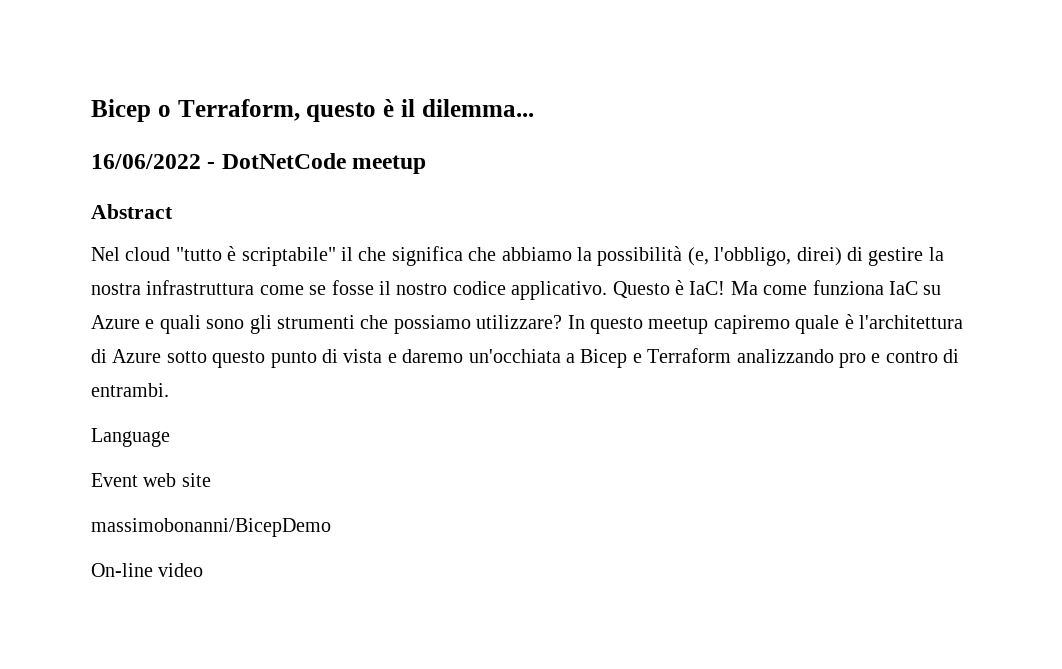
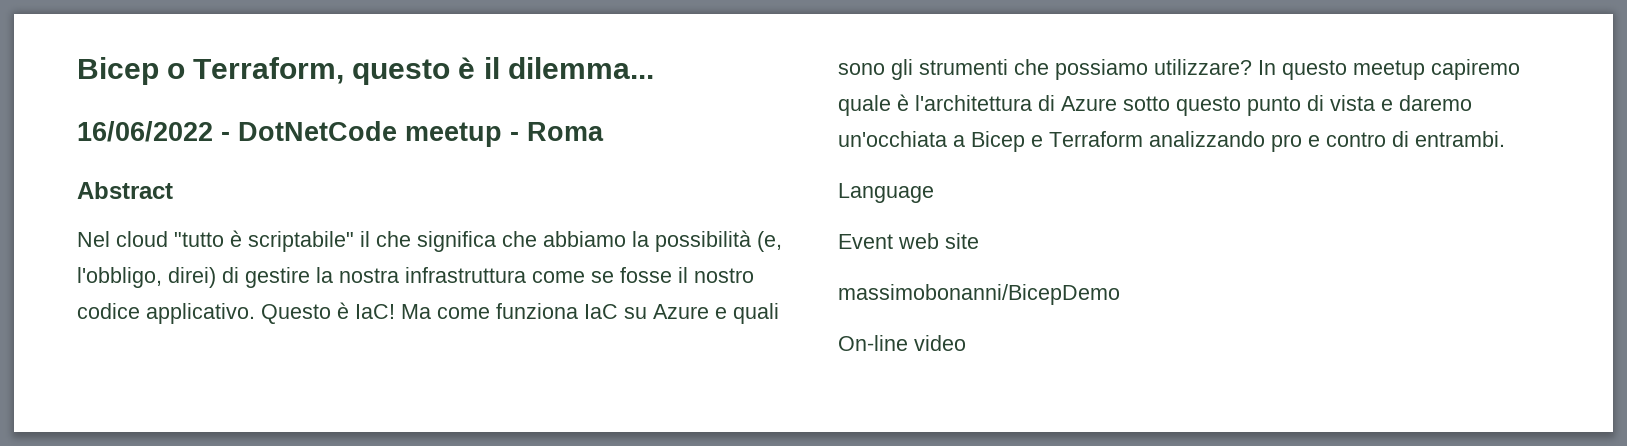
(427, 164) none -> [510,122,604,141] - Roma

